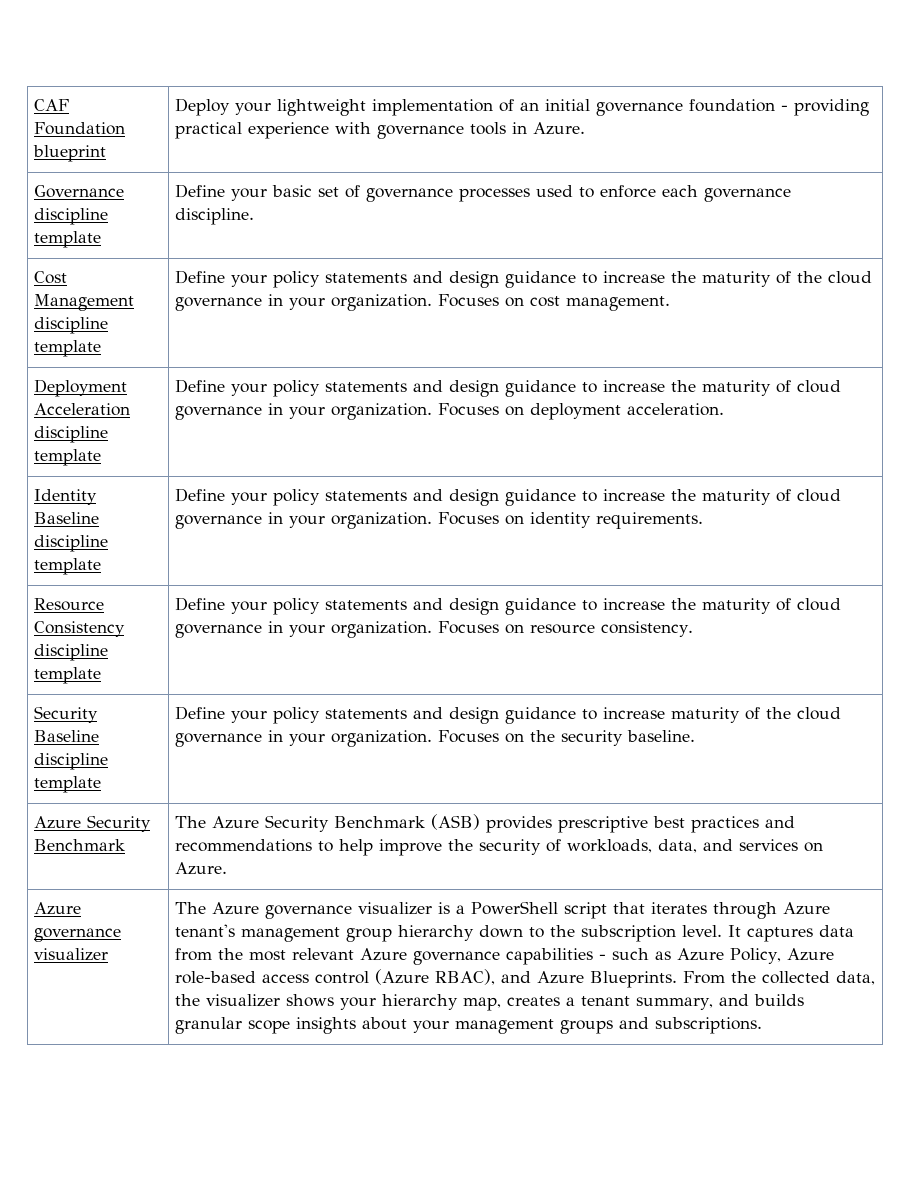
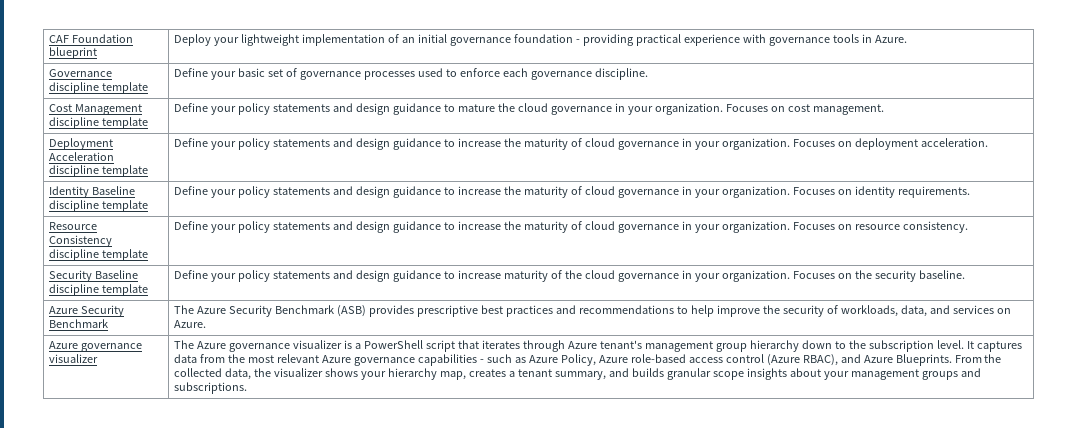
[603,271,792,287] increase the maturity of -> [457,104,495,112] mature

